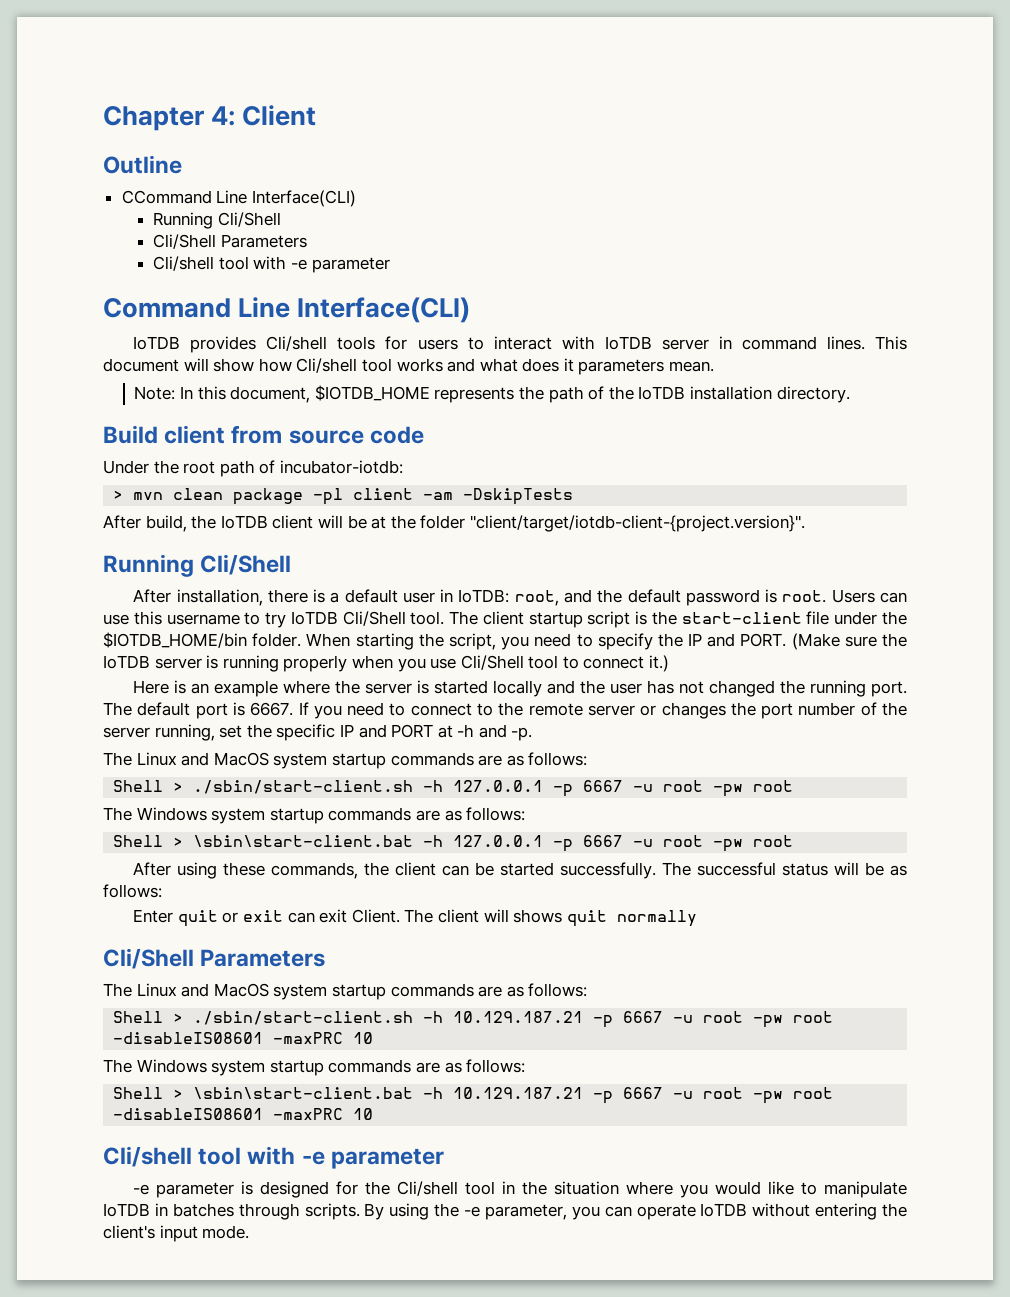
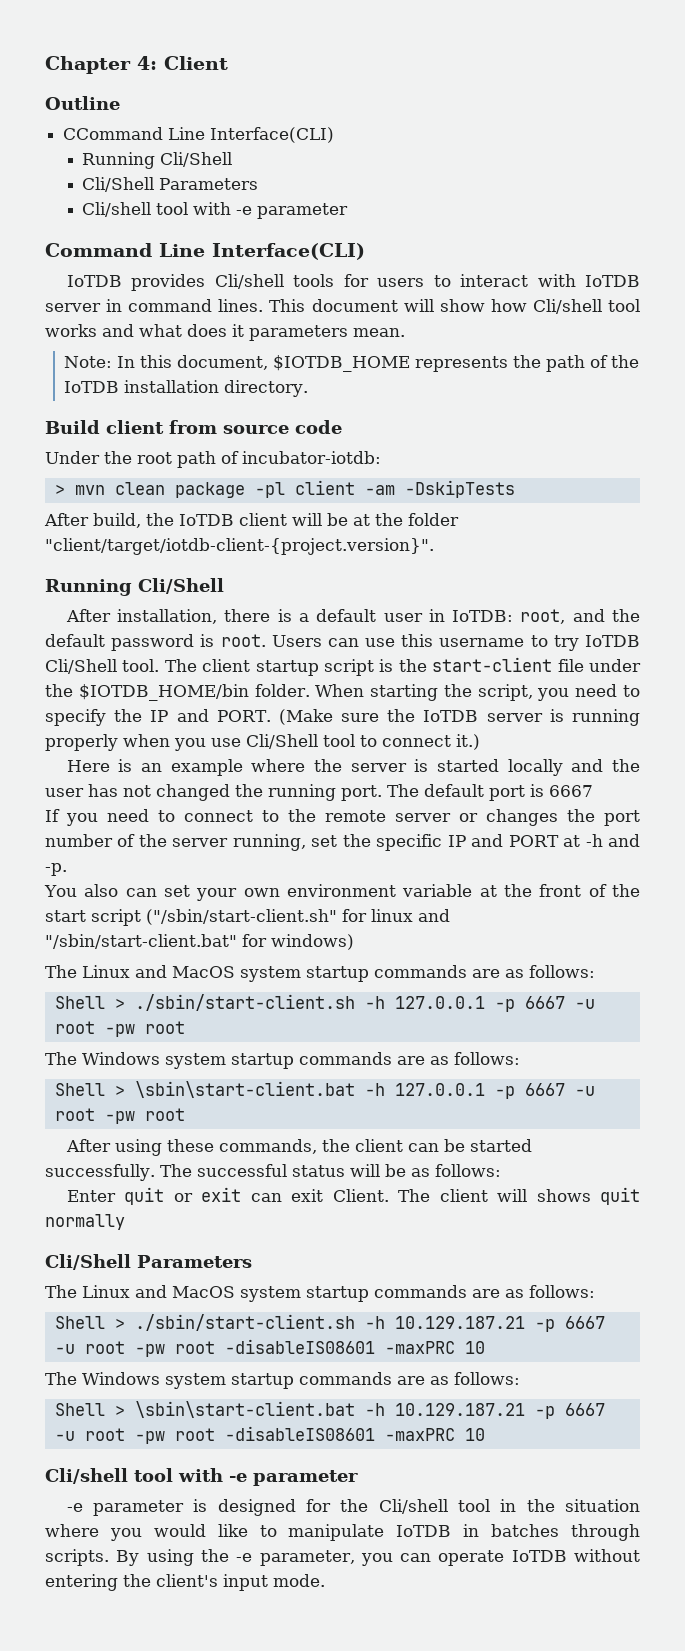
[250,702,294,716] 6667. -> [549,785,593,797] 6667 //
(533, 734) none -> [44,884,640,901] [45,909,450,926] [45,934,354,950] // You also can set your own environment variable at the front of the start script ("/sbin/start-client.sh" for linux and "/sbin/start-client.bat" for windows)

